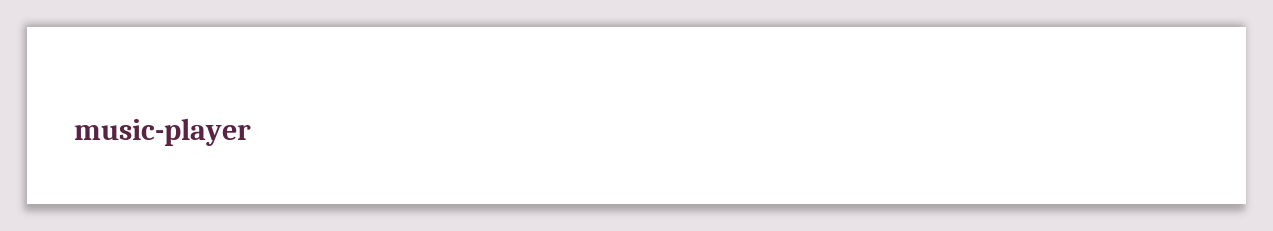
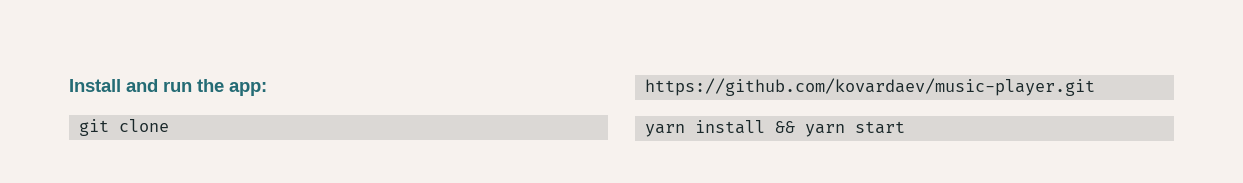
[74,118,251,146] music-player -> [69,79,267,96] [78,119,169,136] [644,78,1095,96] [644,120,905,137] Install and run the app: // git clone https://github.com/kovardaev/music-player.git // yarn install && yarn start

